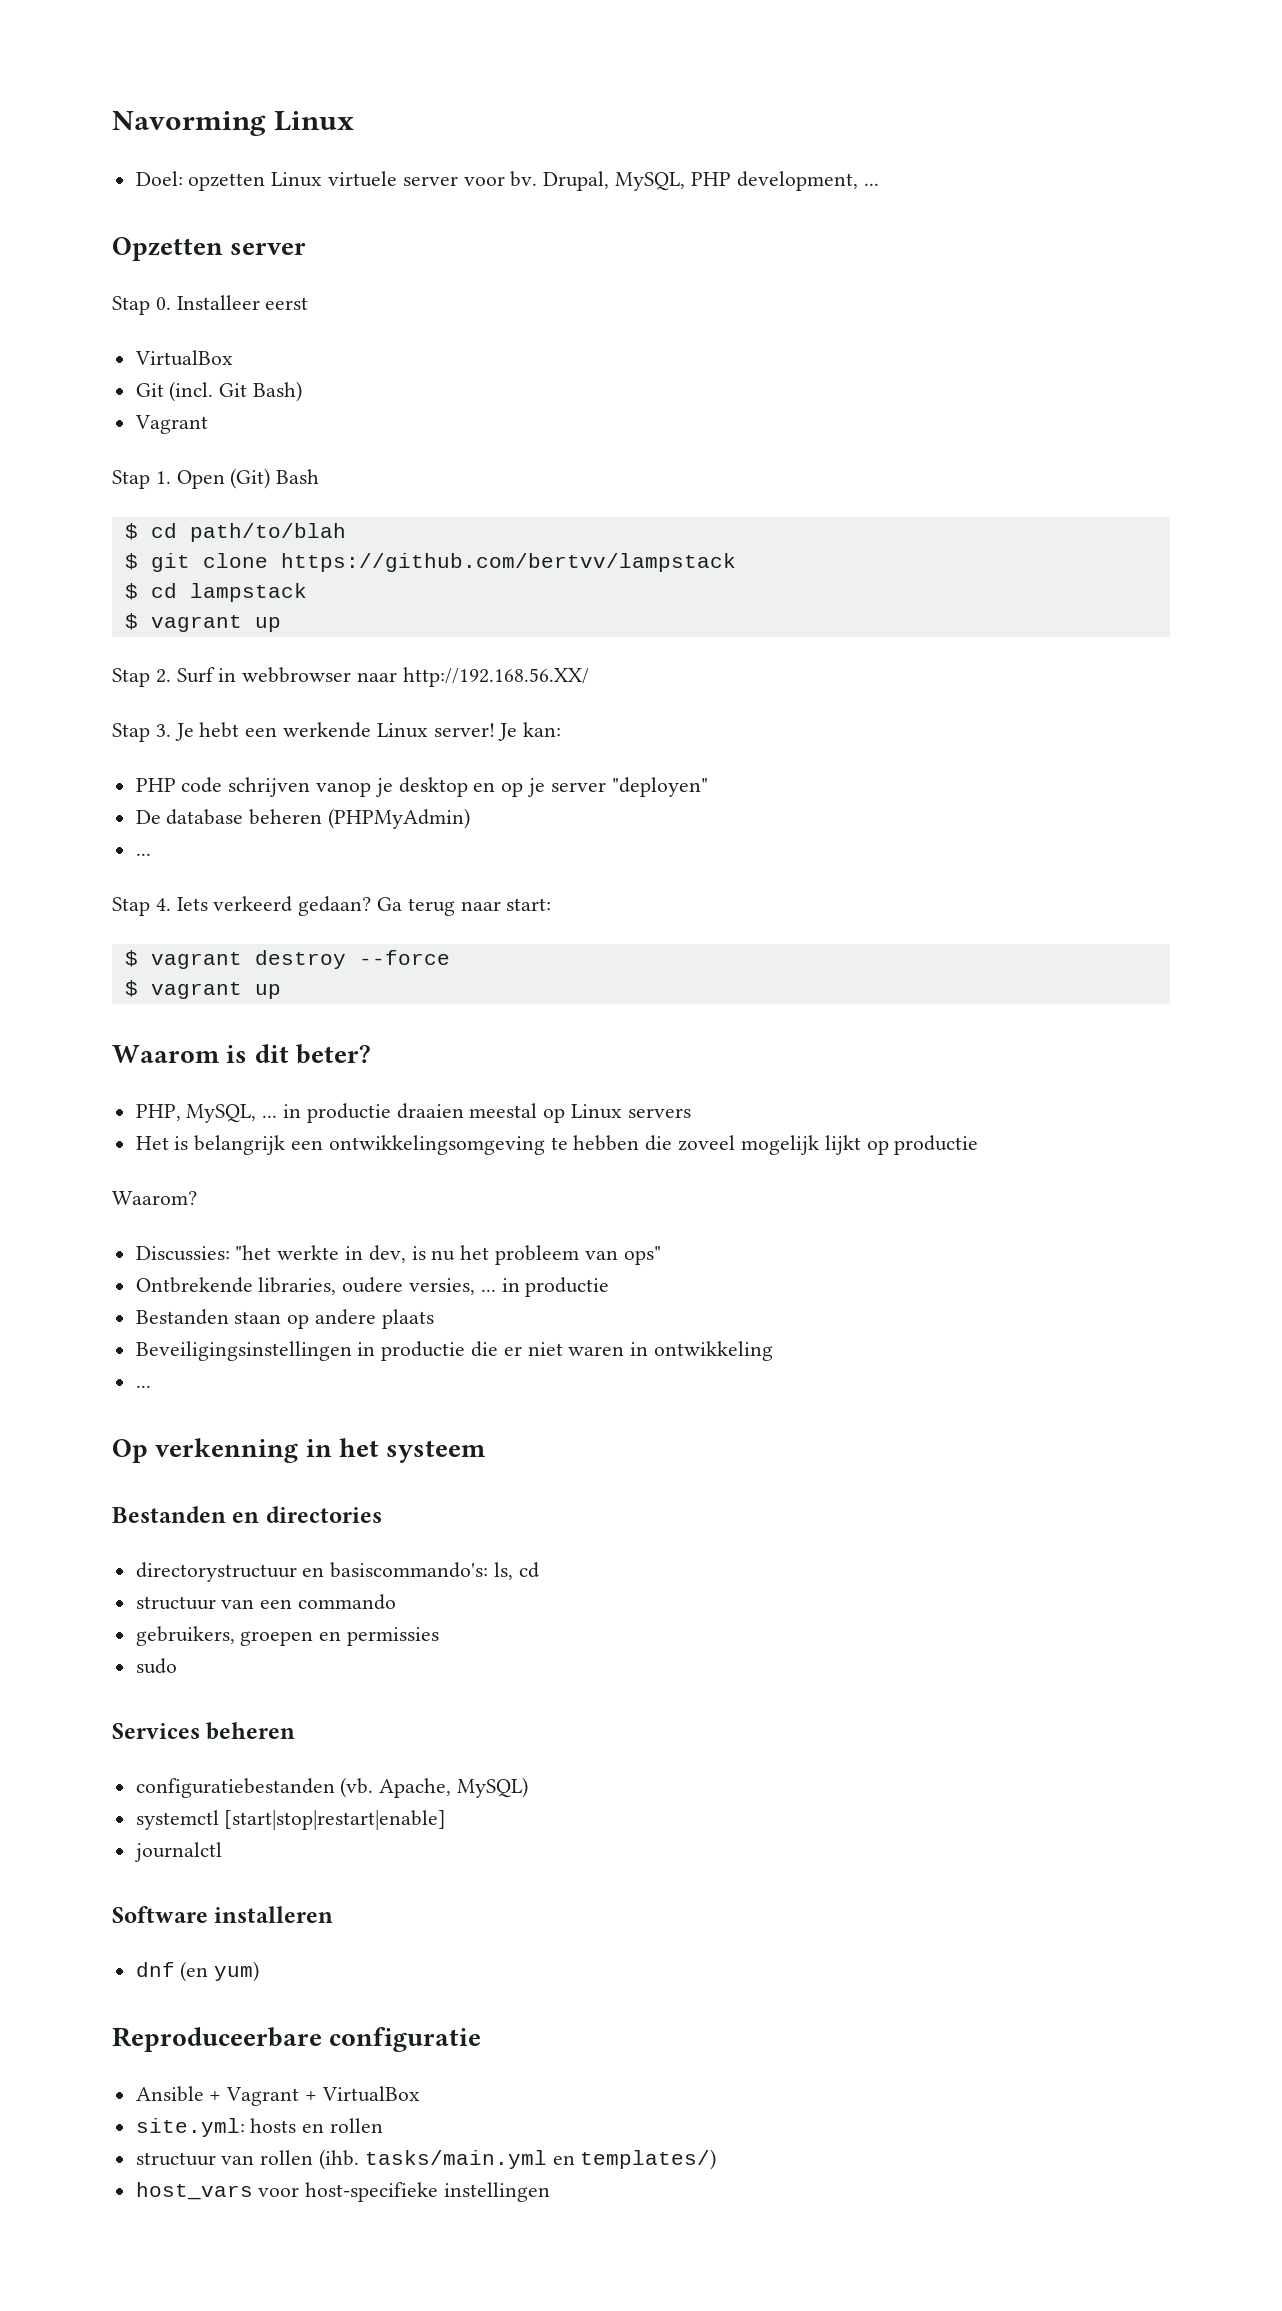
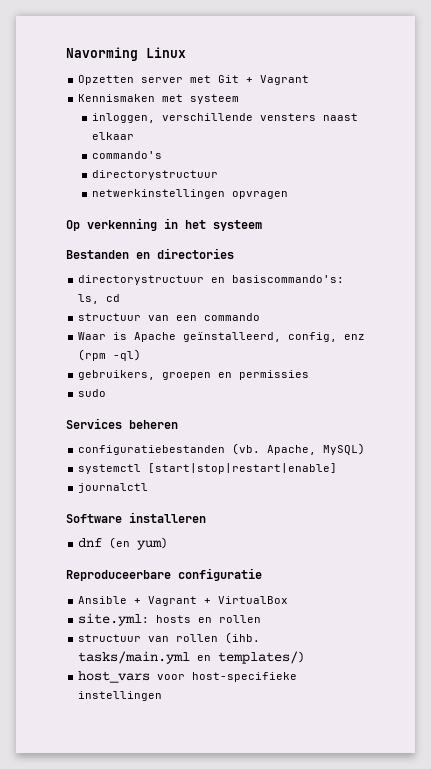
[135,171,879,191] [112,237,307,261] [112,295,309,315] [134,350,233,366] [135,381,303,402] [134,415,208,434] [112,468,320,489] [124,523,346,542] [124,553,736,572] [124,583,307,602] [124,613,281,632] [112,667,589,687] [112,722,562,742] [135,777,708,797] [135,808,471,829] [135,853,151,856] [112,896,552,916] [124,950,450,969] [124,980,281,999] [112,1044,371,1064] [135,1103,691,1123] [135,1135,979,1155] [112,1191,197,1205] [135,1245,661,1265] [135,1277,610,1297] [135,1309,434,1329] [135,1341,774,1361] [135,1385,151,1388] Doel: opzetten Linux virtuele server voor bv. Drupal, MySQL, PHP development, ... // Opzetten server // Stap 0. Installeer eerst // VirtualBox // Git (incl. Git Bash) // Vagrant // Stap 1. Open (Git) Bash // $ cd path/to/blah // $ git clone https://github.com/bertvv/lampstack // $ cd lampstack // $ vagrant up // Stap 2. Surf in webbrowser naar http://192.168.56.XX/ // Stap 3. Je hebt een werkende Linux server! Je kan: // PHP code schrijven vanop je desktop en op je server "deployen" // De database beheren (PHPMyAdmin) // ... // Stap 4. Iets verkeerd gedaan? Ga terug naar start: // $ vagrant destroy --force // $ vagrant up // Waarom is dit beter? // PHP, MySQL, ... in productie draaien meestal op Linux servers // Het is belangrijk een ontwikkelingsomgeving te hebben die zoveel mogelijk lijkt op productie // Waarom? // Discussies: "het werkte in dev, is nu het probleem van ops" // Ontbrekende libraries, oudere versies, ... in productie // Bestanden staan op andere plaats // Beveiligingsinstellingen in productie die er niet waren in ontwikkeling // ... -> [78,75,310,85] [78,94,240,104] [91,113,358,123] [91,132,134,140] [91,151,162,159] [91,170,218,180] [91,189,288,199] Opzetten server met Git + Vagrant // Kennismaken met systeem // inloggen, verschillende vensters naast elkaar // commando's // directorystructuur // netwerkinstellingen opvragen
(397, 1602) none -> [78,332,366,342] [78,349,142,361] // Waar is Apache geïnstalleerd, config, enz (rpm -ql)

